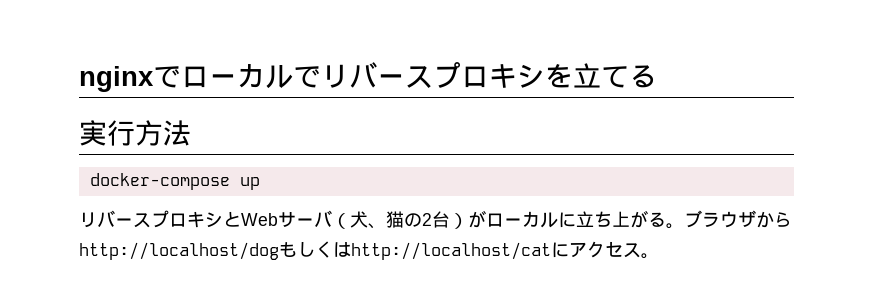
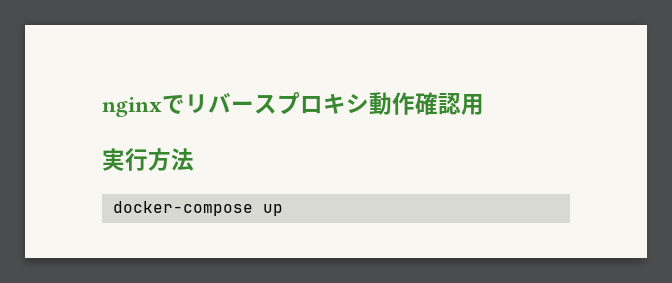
[181,62,657,89] ローカルでリバースプロキシを立てる -> [185,92,484,115] リバースプロキシ動作確認用
[79,210,792,229] [79,241,659,260] // リバースプロキシとWebサーバ（犬、猫の2台）がローカルに立ち上がる。ブラウザからhttp://localhost/dogもしくはhttp://localhost/catにアクセス。 -> (283, 210) none

